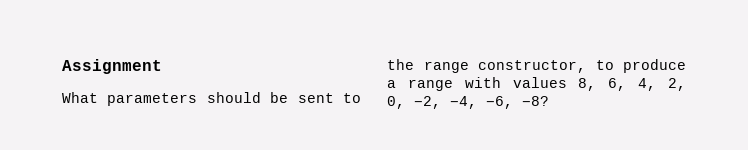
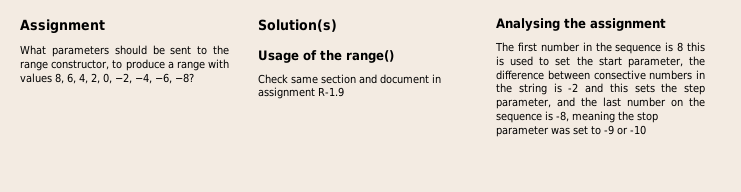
(549, 101) none -> [258,19,337,32] [258,50,394,63] [258,74,441,84] [258,87,344,99] [496,18,666,31] [495,42,705,54] [496,56,705,68] [496,70,705,80] [496,83,705,95] [496,97,705,109] [496,111,658,123] [496,125,646,137] // Solution(s) // Usage of the range() // Check same section and document in assignment R-1.9 // Analysing the assignment // The first number in the sequence is 8 this is used to set the start parameter, the difference between consective numbers in the string is -2 and this sets the step parameter, and the last number on the sequence is -8, meaning the stop parameter was set to -9 or -10

